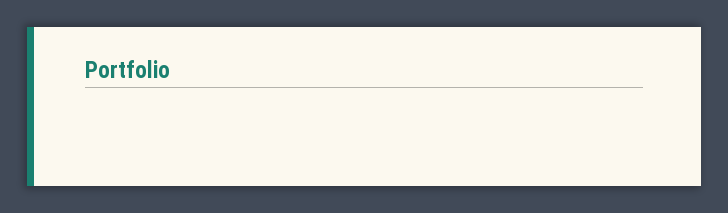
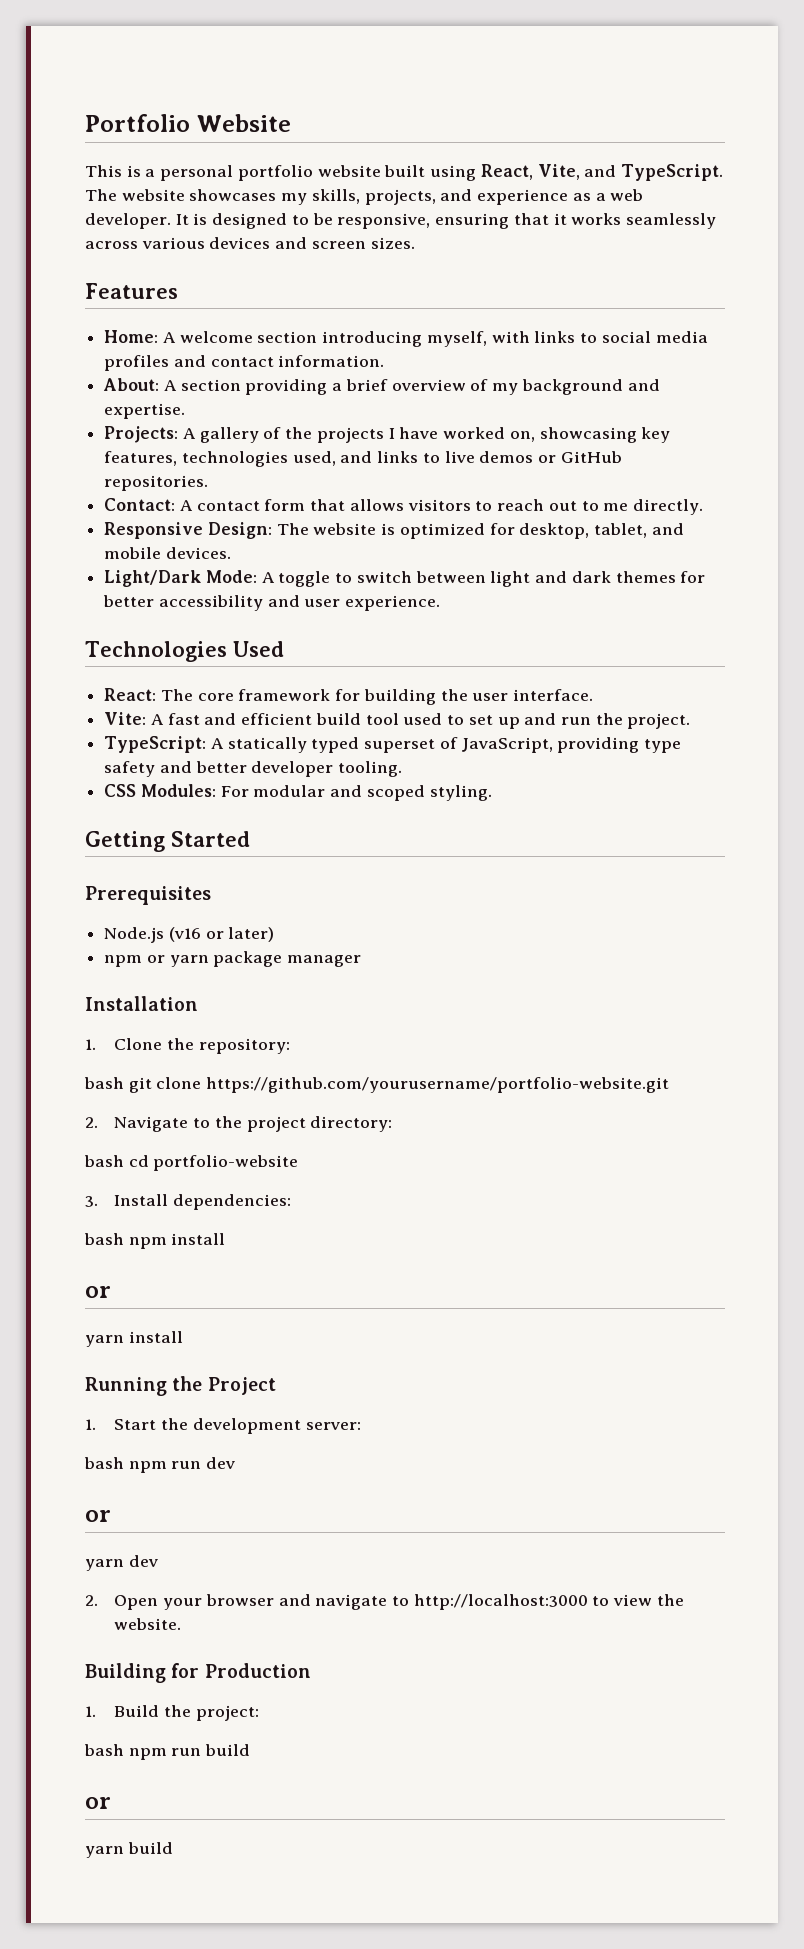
(170, 69) none -> [196,114,291,132] [85,164,723,181] [85,189,644,205] [85,213,716,229] [85,237,415,249] [85,283,178,299] [104,330,708,347] [104,355,385,371] [103,378,660,395] [104,403,186,419] [104,426,671,443] [104,451,622,467] [104,475,209,491] [104,498,703,515] [104,522,684,539] [104,547,231,559] [104,570,706,587] [103,595,441,611] [85,641,284,662] [104,688,594,705] [104,712,691,729] [104,736,682,753] [104,761,403,777] [104,784,492,801] [85,831,250,852] [85,886,211,905] [104,927,275,943] [104,951,362,967] [85,996,198,1011] [85,1038,290,1054] [84,1077,670,1093] [85,1116,393,1132] [84,1155,299,1171] [85,1194,292,1210] [84,1233,226,1249] [85,1286,111,1298] [85,1331,183,1347] [85,1376,276,1396] [85,1418,361,1434] [84,1457,236,1473] [85,1510,111,1522] [85,1555,158,1571] [85,1594,684,1610] [114,1618,182,1630] [85,1663,311,1683] [85,1705,259,1721] [84,1744,251,1760] [85,1797,111,1809] [85,1842,173,1858] Website // This is a personal portfolio website built using React, Vite, and TypeScript. The website showcases my skills, projects, and experience as a web developer. It is designed to be responsive, ensuring that it works seamlessly across various devices and screen sizes. // Features // Home: A welcome section introducing myself, with links to social media profiles and contact information. // About: A section providing a brief overview of my background and expertise. // Projects: A gallery of the projects I have worked on, showcasing key features, technologies used, and links to live demos or GitHub repositories. // Contact: A contact form that allows visitors to reach out to me directly. // Responsive Design: The website is optimized for desktop, tablet, and mobile devices. // Light/Dark Mode: A toggle to switch between light and dark themes for better accessibility and user experience. // Technologies Used // React: The core framework for building the user interface. // Vite: A fast and efficient build tool used to set up and run the project. // TypeScript: A statically typed superset of JavaScript, providing type safety and better developer tooling. // CSS Modules: For modular and scoped styling. // Getting Started // Prerequisites // Node.js (v16 or later) // npm or yarn package manager // Installation // 1. Clone the repository: // bash git clone https://github.com/yourusername/portfolio-website.git // 2. Navigate to the project directory: // bash cd portfolio-website // 3. Install dependencies: // bash npm install // or // yarn install // Running the Project // 1. Start the development server: // bash npm run dev // or // yarn dev // 2. Open your browser and navigate to http://localhost:3000 to view the website. // Building for Production // 1. Build the project: // bash npm run build // or // yarn build

